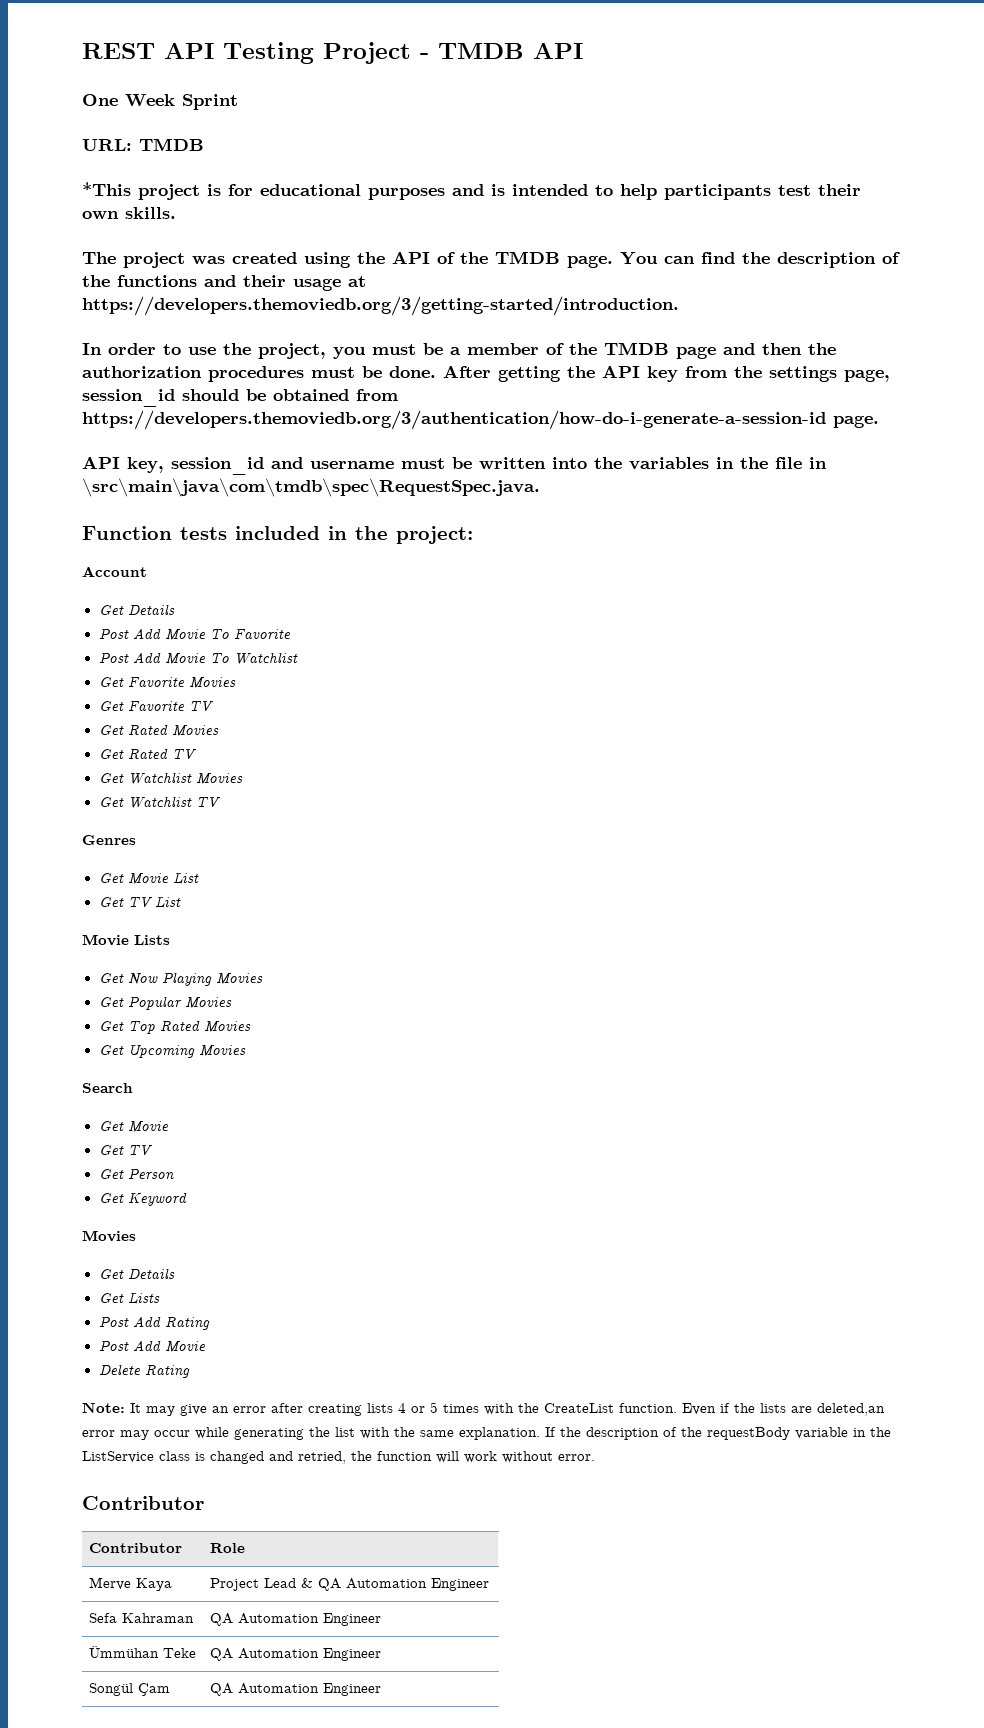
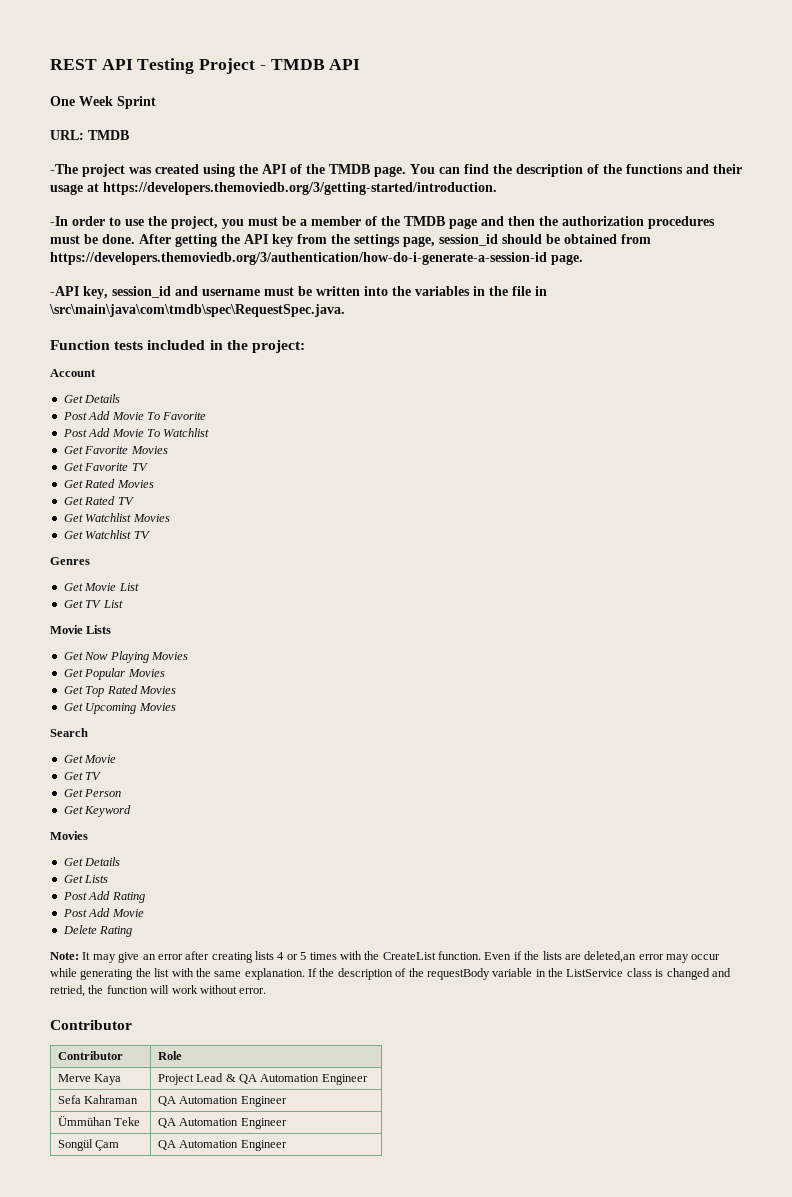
[82,182,861,200] [82,207,176,219] [82,252,116,264] *This project is for educational purposes and is intended to help participants test their own skills. // The -> [50,164,78,174] -The
[82,343,102,355] In -> [50,216,68,226] -In
[82,456,120,469] API -> [50,286,79,296] -API

